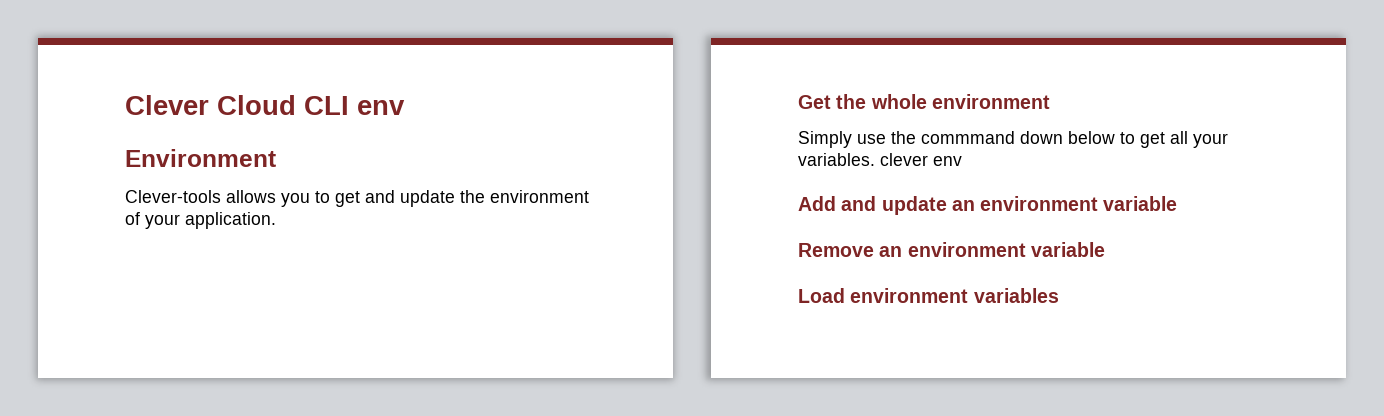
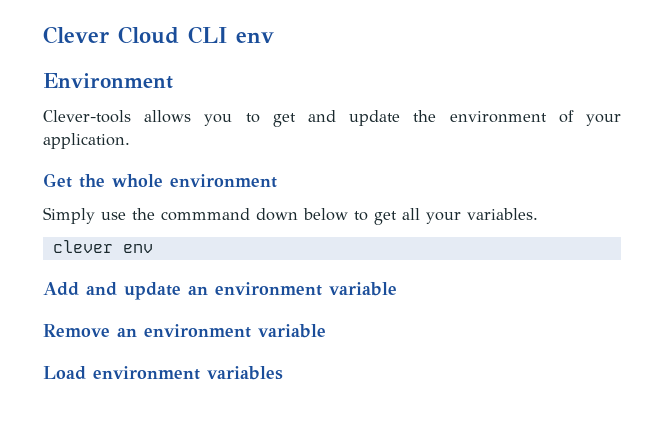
(875, 159) none -> (538, 214) //

